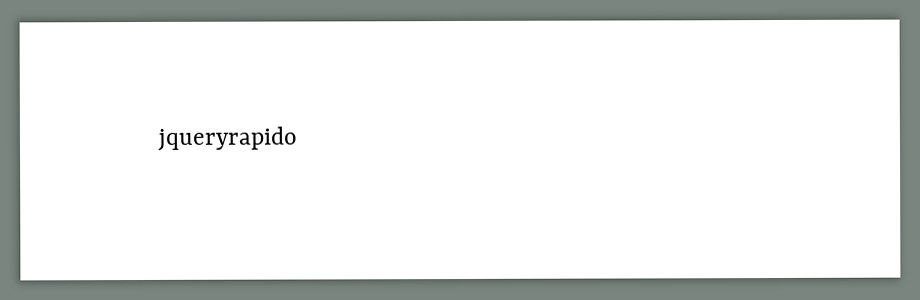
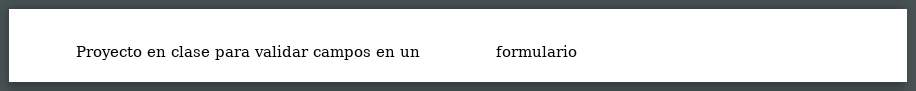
[157,126,298,151] jqueryrapido -> [76,45,577,60] Proyecto en clase para validar campos en un formulario

